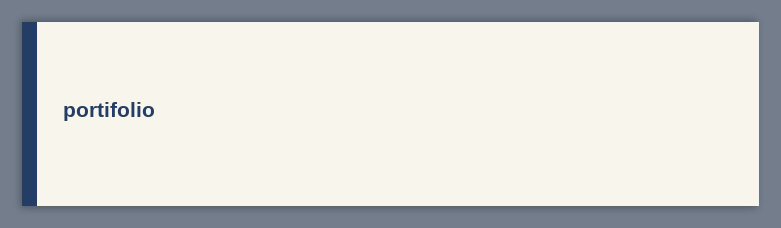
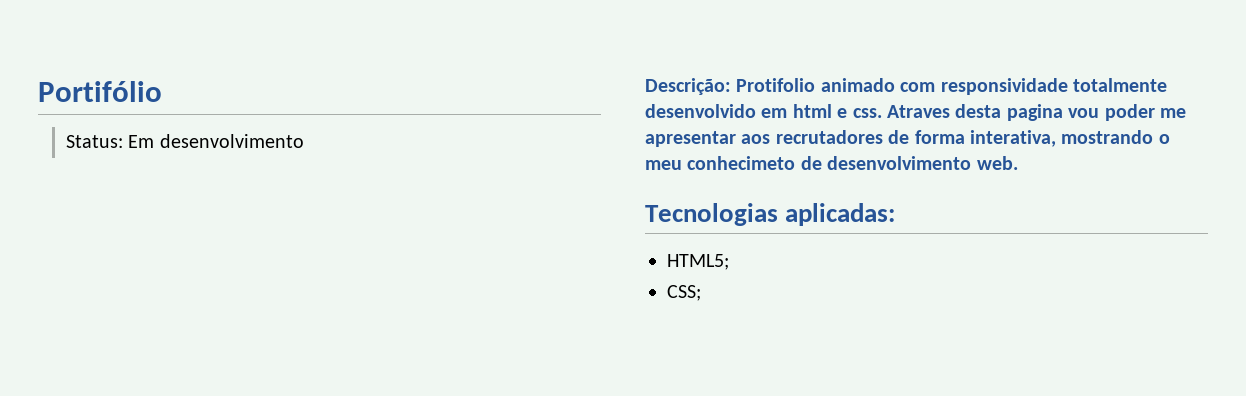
[63,102,155,121] portifolio -> [38,81,162,102] [66,134,304,148] [645,78,1167,95] [645,104,1186,121] [645,130,1170,147] [645,156,1018,170] [645,203,896,226] [667,254,729,270] [667,285,701,301] Portifólio // Status: Em desenvolvimento // Descrição: Protifolio animado com responsividade totalmente desenvolvido em html e css. Atraves desta pagina vou poder me apresentar aos recrutadores de forma interativa, mostrando o meu conhecimeto de desenvolvimento web. // Tecnologias aplicadas: // HTML5; // CSS;

